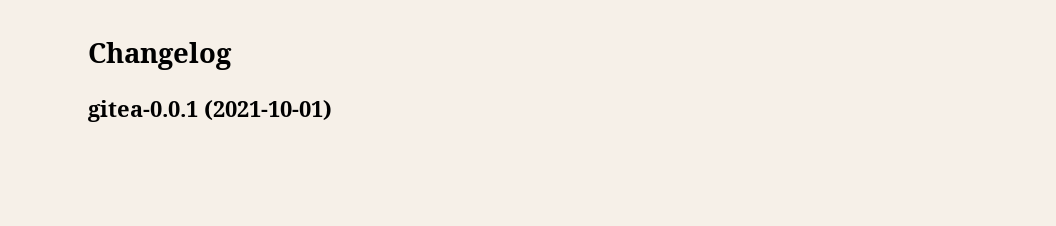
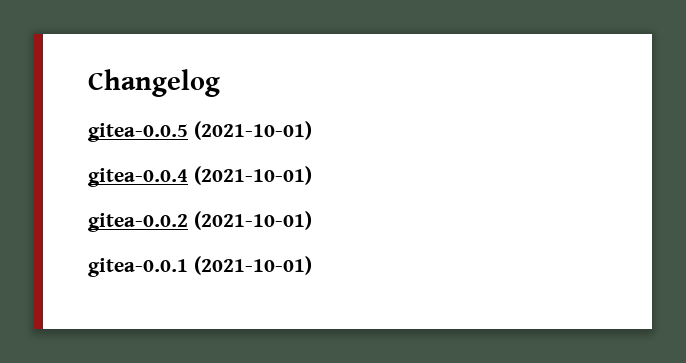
(232, 56) none -> [88,121,312,142] [88,166,312,187] [88,211,312,232] // gitea-0.0.5 (2021-10-01) // gitea-0.0.4 (2021-10-01) // gitea-0.0.2 (2021-10-01)

